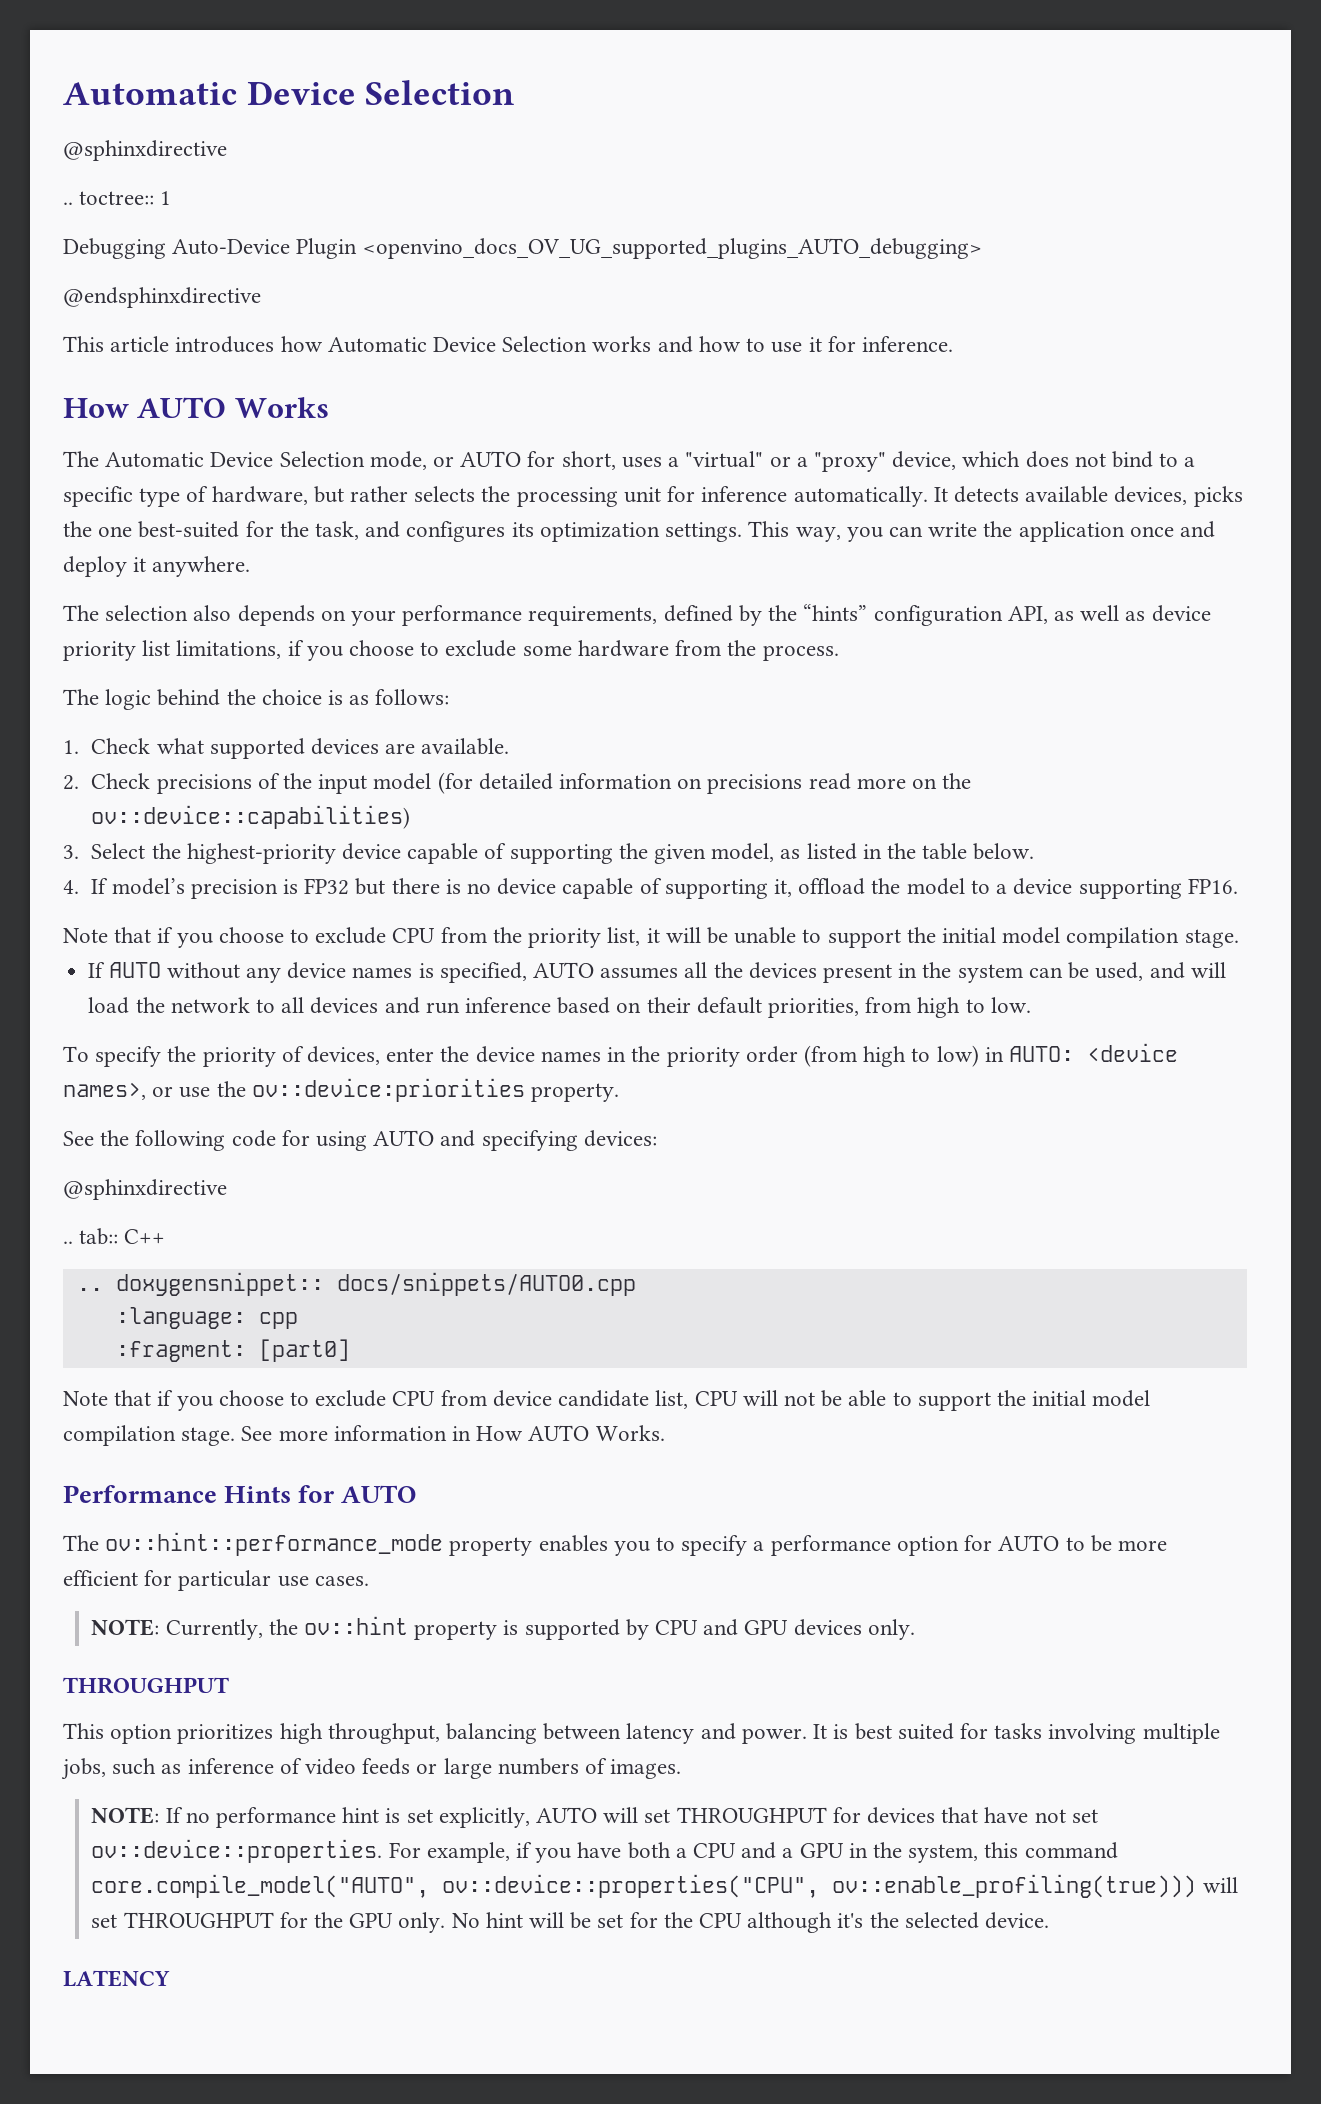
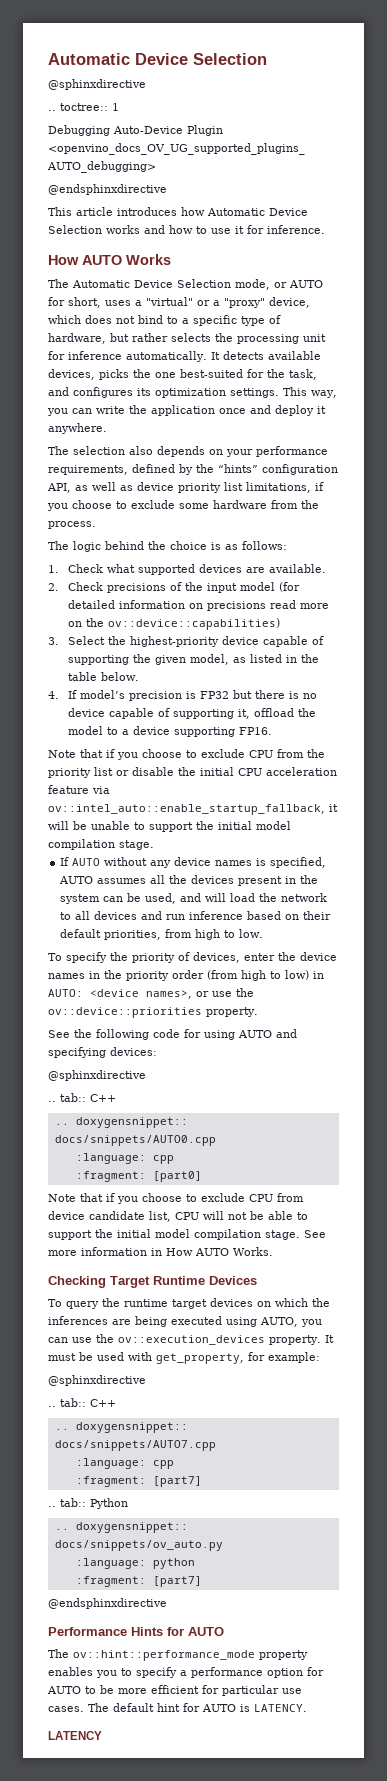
[607,927,641,946] list, -> [94,767,337,776] [48,785,110,794] [48,804,325,815] list or disable the initial CPU acceleration feature via ov::intel_auto::enable_startup_fallback,
[251,1078,525,1102] ov::device:priorities -> [48,1007,202,1018] ov::device::priorities
(665, 1433) none -> [48,1276,257,1288] [48,1298,330,1309] [48,1316,322,1327] [48,1334,334,1345] [48,1352,320,1364] [48,1375,146,1386] [48,1398,116,1407] [54,1422,188,1433] [54,1440,216,1451] [75,1458,174,1469] [75,1476,202,1487] [48,1498,128,1509] [54,1522,188,1533] [54,1540,223,1551] [75,1558,195,1569] [75,1576,202,1587] [48,1598,167,1609] // Checking Target Runtime Devices // To query the runtime target devices on which the inferences are being executed using AUTO, you can use the ov::execution_devices property. It must be used with get_property, for example: // @sphinxdirective // .. tab:: C++ // .. doxygensnippet:: docs/snippets/AUTO7.cpp // :language: cpp // :fragment: [part7] // .. tab:: Python // .. doxygensnippet:: docs/snippets/ov_auto.py // :language: python // :fragment: [part7] // @endsphinxdirective
[91,1616,915,1640] [63,1677,229,1694] [63,1723,1220,1744] [61,1758,682,1780] [91,1807,1098,1828] [91,1839,1118,1863] [91,1874,1238,1898] [91,1912,1050,1933] // NOTE: Currently, the ov::hint property is supported by CPU and GPU devices only. // THROUGHPUT // This option prioritizes high throughput, balancing between latency and power. It is best suited for tasks involving multiple jobs, such as inference of video feeds or large numbers of images. // NOTE: If no performance hint is set explicitly, AUTO will set THROUGHPUT for devices that have not set ov::device::properties. For example, if you have both a CPU and a GPU in the system, this command core.compile_model("AUTO", ov::device::properties("CPU", ov::enable_profiling(true))) will set THROUGHPUT for the GPU only. No hint will be set for the CPU although it's the selected device. -> [88,1703,307,1712] The default hint for AUTO is LATENCY.

